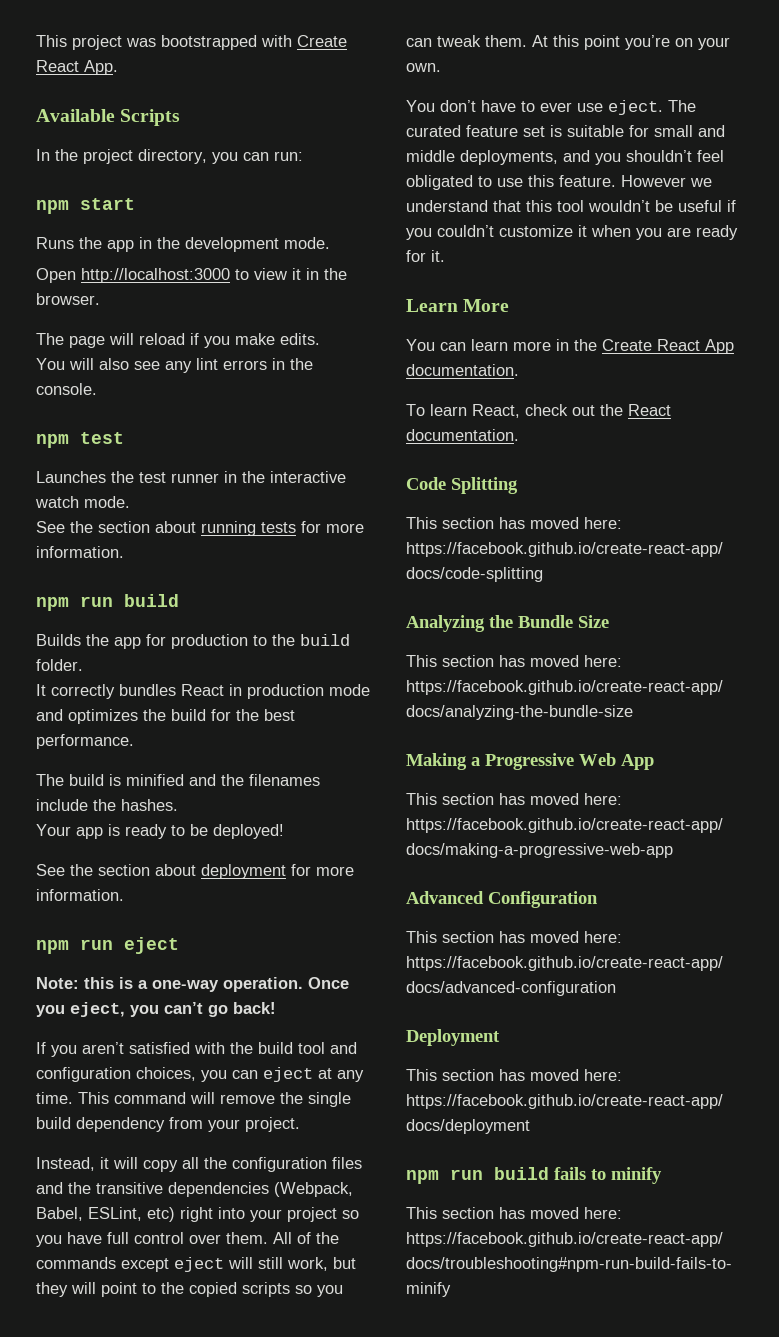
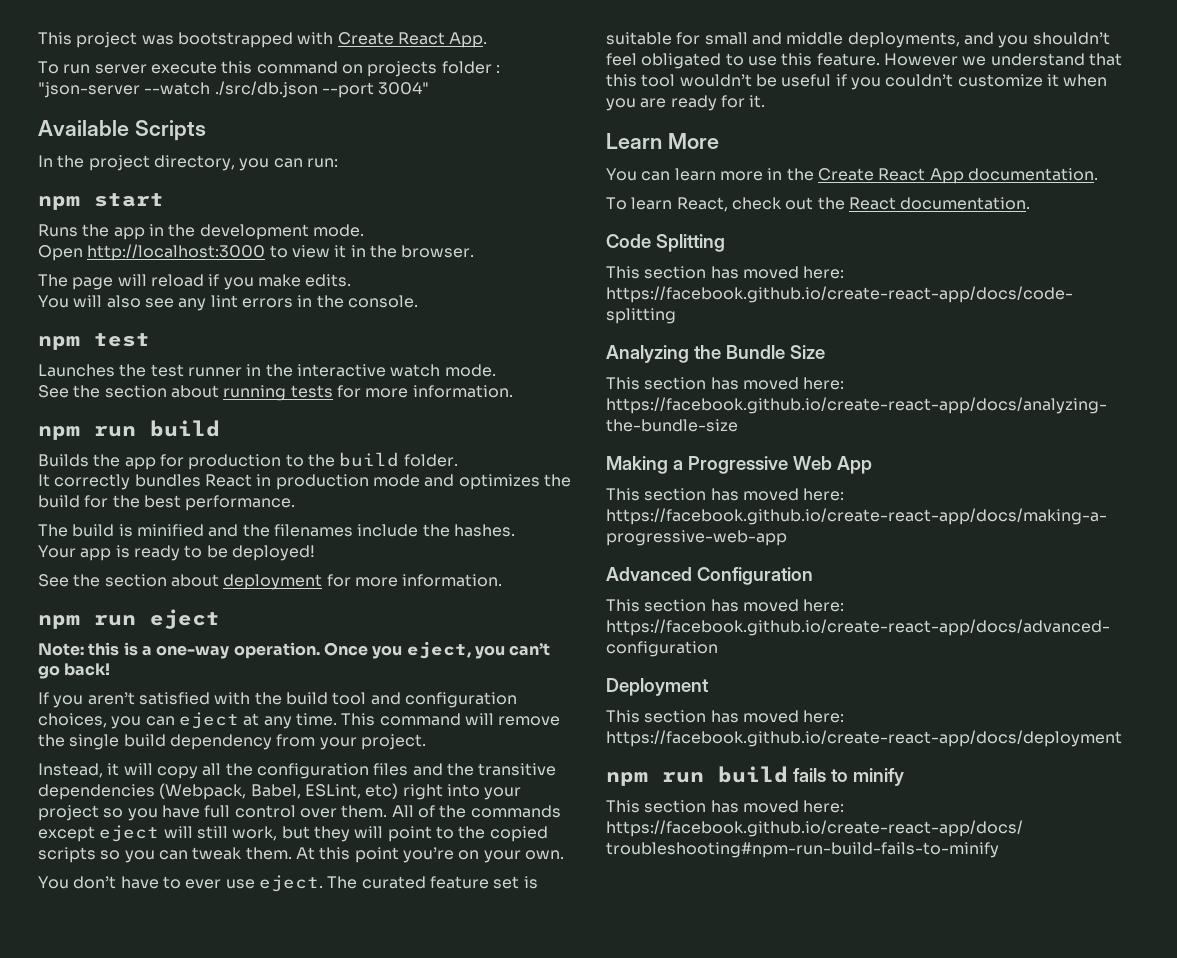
(118, 67) none -> [38,61,500,77] [38,81,430,98] // To run server execute this command on projects folder : "json-server --watch ./src/db.json --port 3004"

